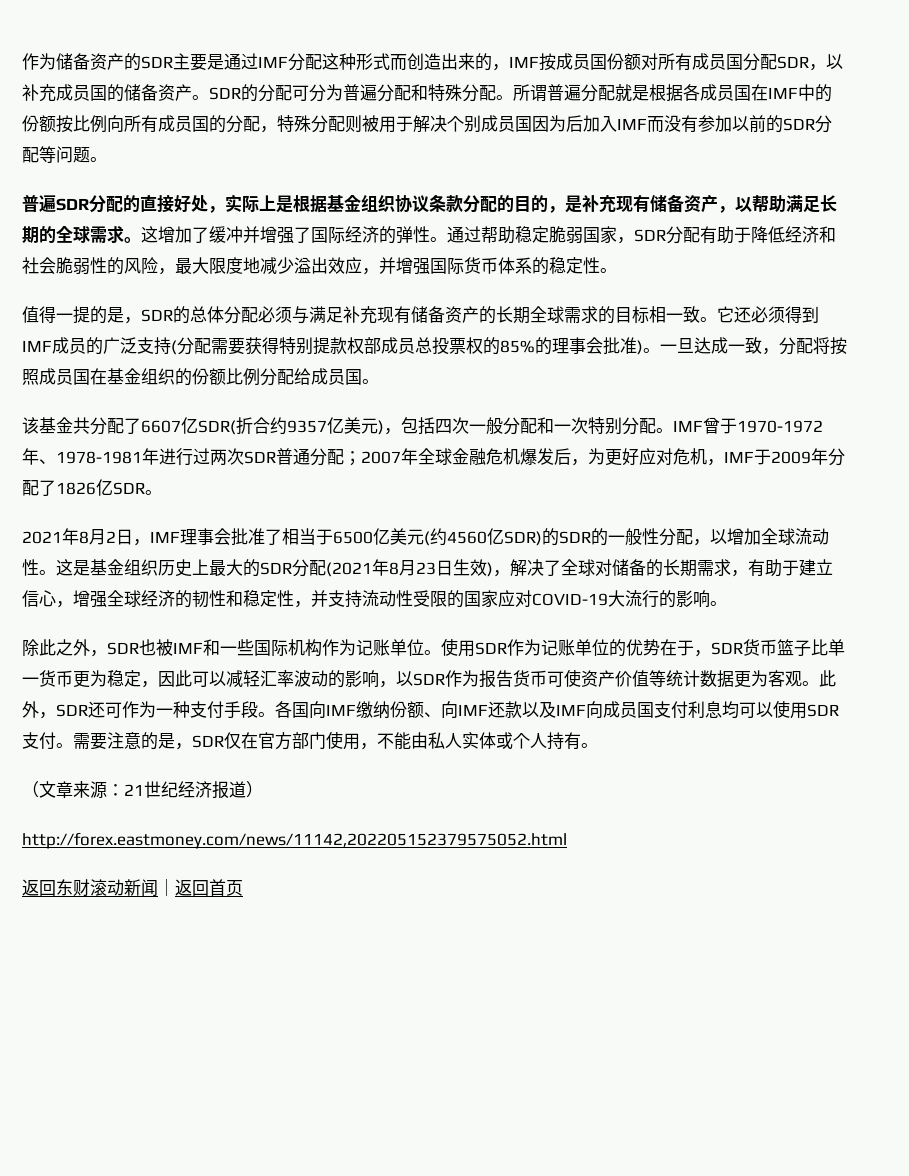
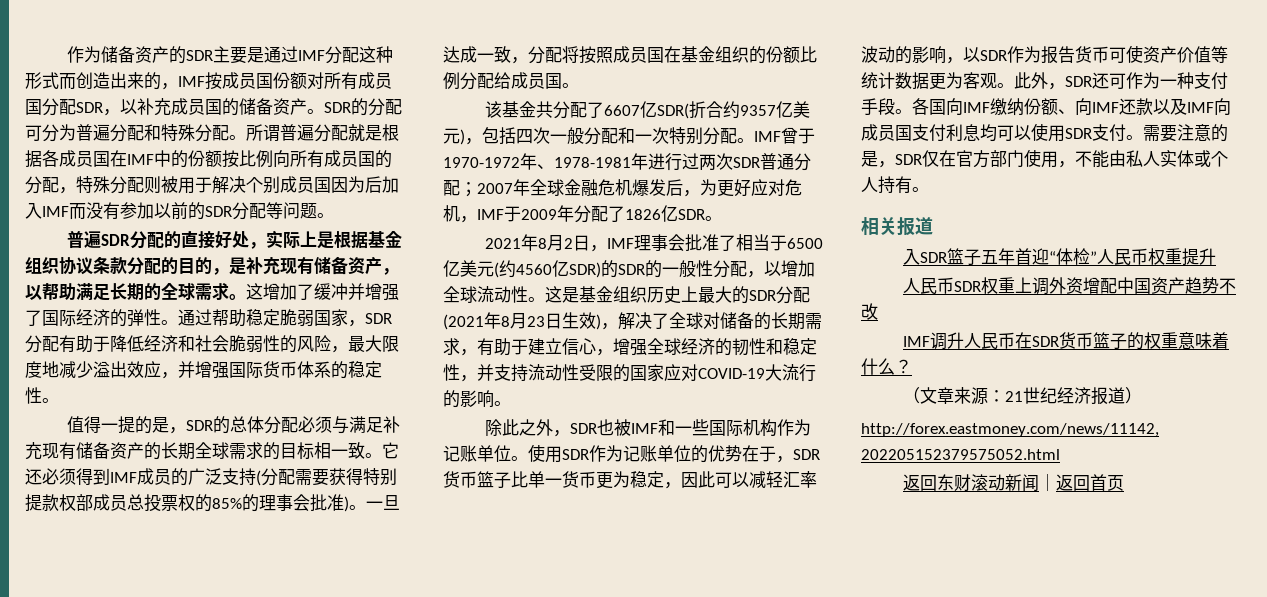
(598, 745) none -> [861,217,933,236] [902,248,1216,266] [902,277,1236,295] [861,303,878,320] [902,332,1229,350] [861,358,912,375] // 相关报道 // 入SDR篮子五年首迎“体检”人民币权重提升 // 人民币SDR权重上调外资增配中国资产趋势不改 // IMF调升人民币在SDR货币篮子的权重意味着什么？

